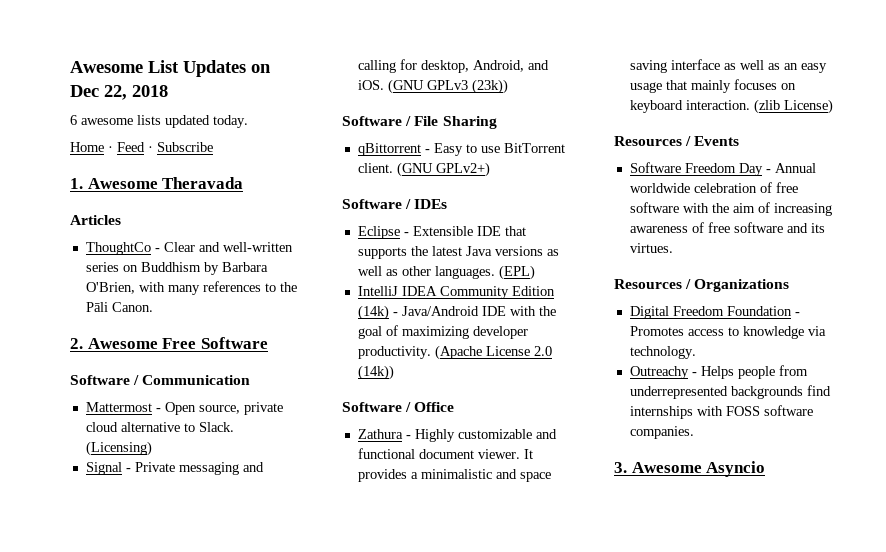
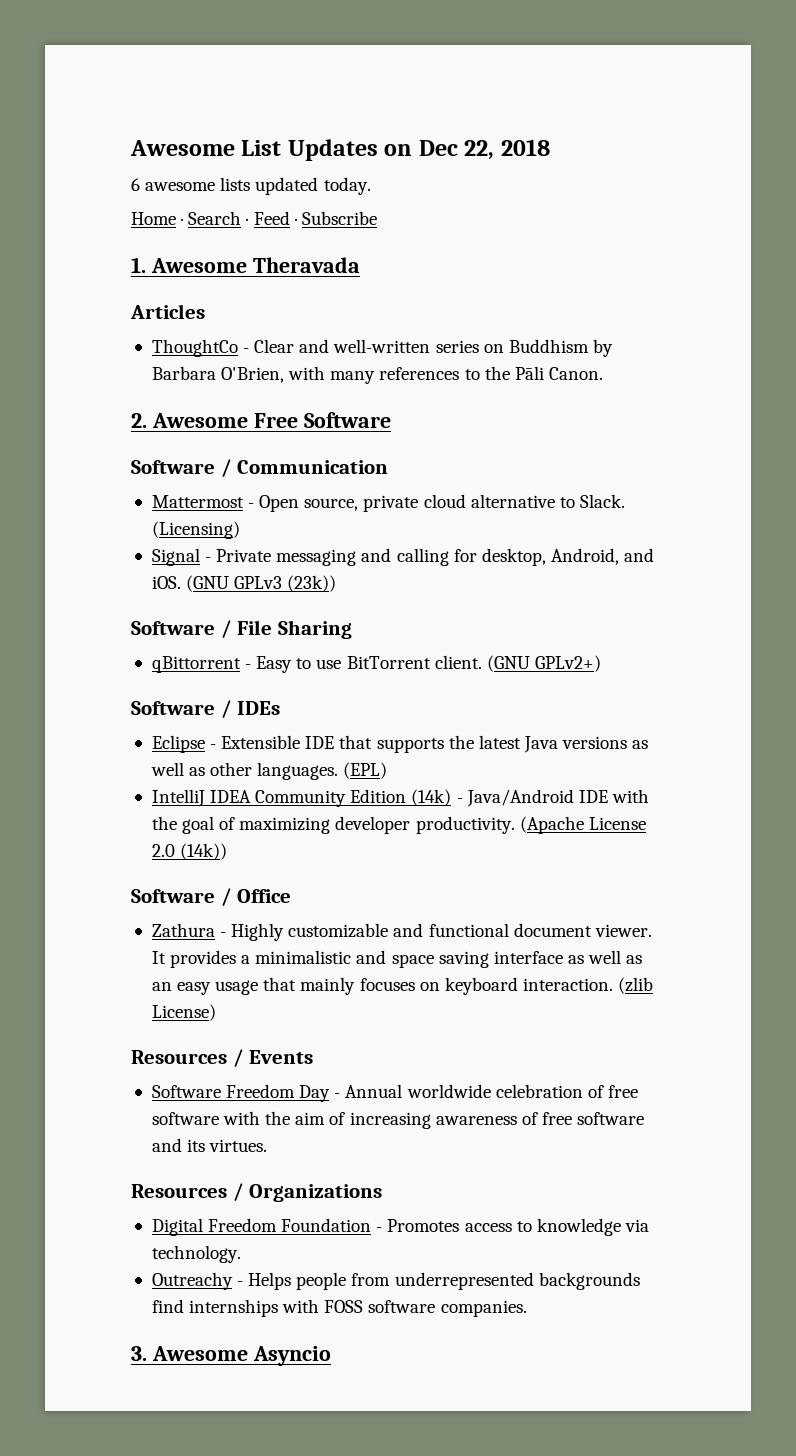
(113, 149) none -> [188,211,250,225] Search ·

